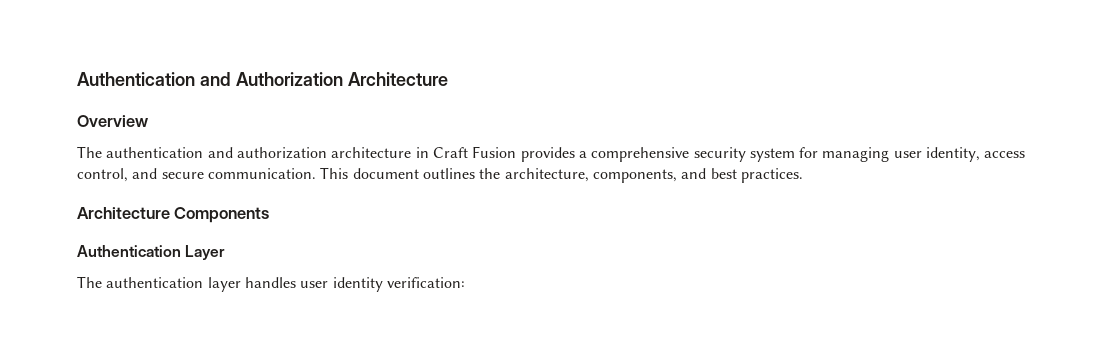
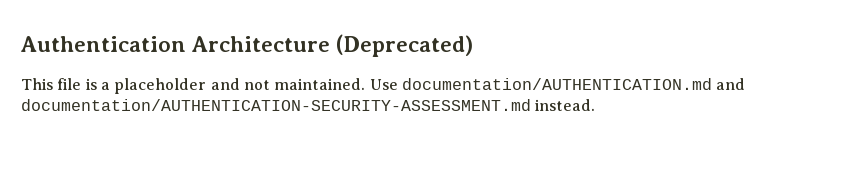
[77,72,448,86] [77,115,148,127] [77,146,1026,162] [77,167,803,183] [77,207,270,223] [77,245,226,260] [77,276,465,292] Authentication and Authorization Architecture // Overview // The authentication and authorization architecture in Craft Fusion provides a comprehensive security system for managing user identity, access control, and secure communication. This document outlines the architecture, components, and best practices. // Architecture Components // Authentication Layer // The authentication layer handles user identity verification: -> [20,34,474,57] [21,78,746,94] [21,99,596,111] Authentication Architecture (Deprecated) // This file is a placeholder and not maintained. Use documentation/AUTHENTICATION.md and documentation/AUTHENTICATION-SECURITY-ASSESSMENT.md instead.

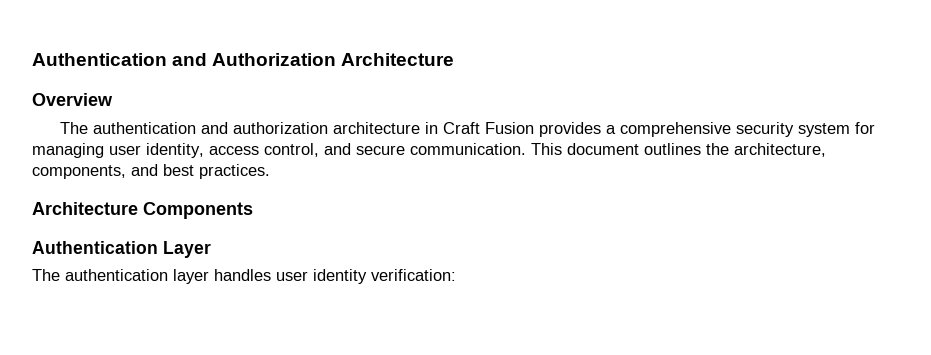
[20,34,474,57] [21,78,746,94] [21,99,596,111] Authentication Architecture (Deprecated) // This file is a placeholder and not maintained. Use documentation/AUTHENTICATION.md and documentation/AUTHENTICATION-SECURITY-ASSESSMENT.md instead. -> [32,53,455,66] [32,93,113,106] [59,122,875,137] [32,143,826,158] [32,164,270,179] [32,202,253,219] [32,241,211,258] [32,269,456,284] Authentication and Authorization Architecture // Overview // The authentication and authorization architecture in Craft Fusion provides a comprehensive security system for managing user identity, access control, and secure communication. This document outlines the architecture, components, and best practices. // Architecture Components // Authentication Layer // The authentication layer handles user identity verification:

